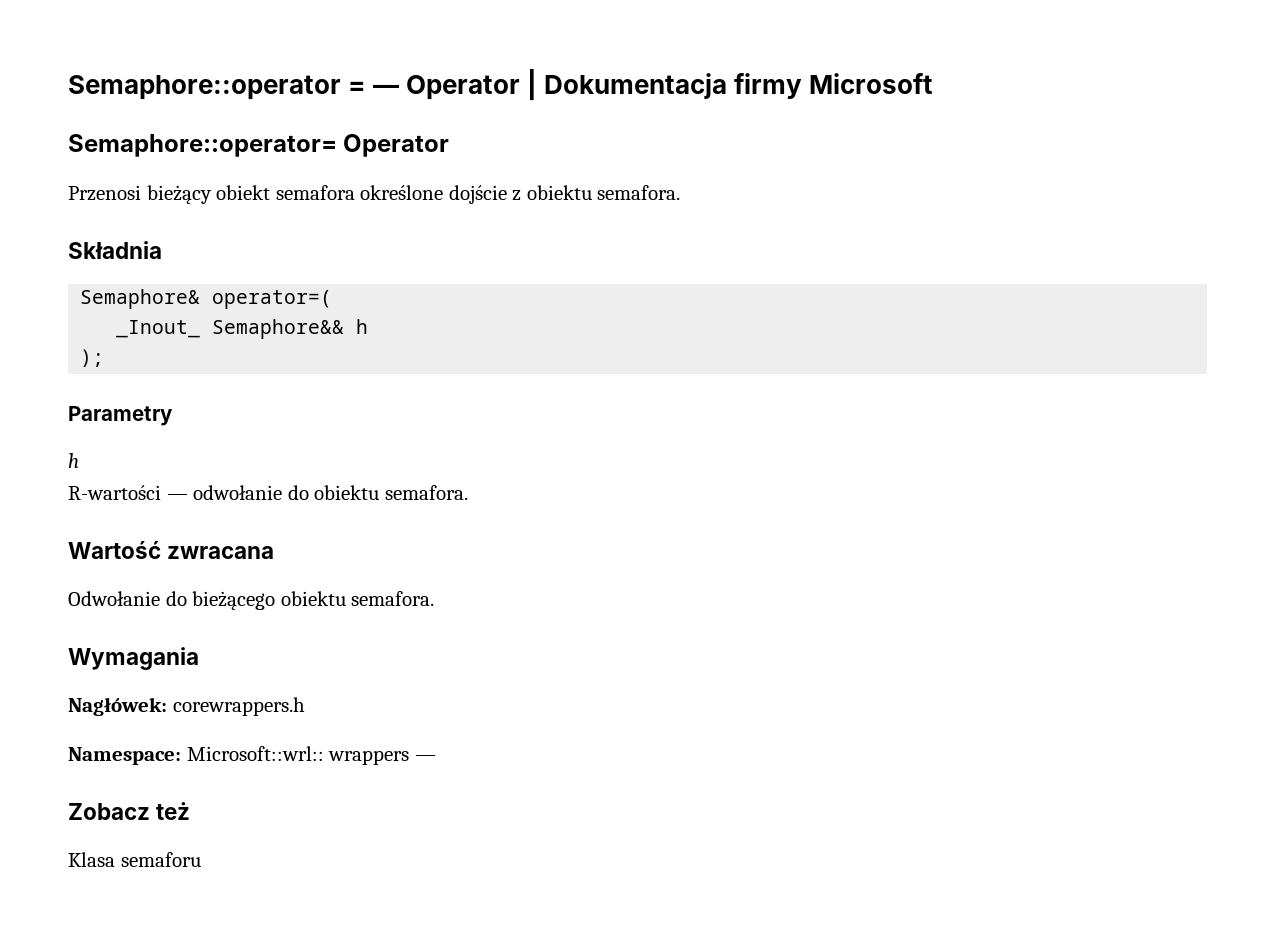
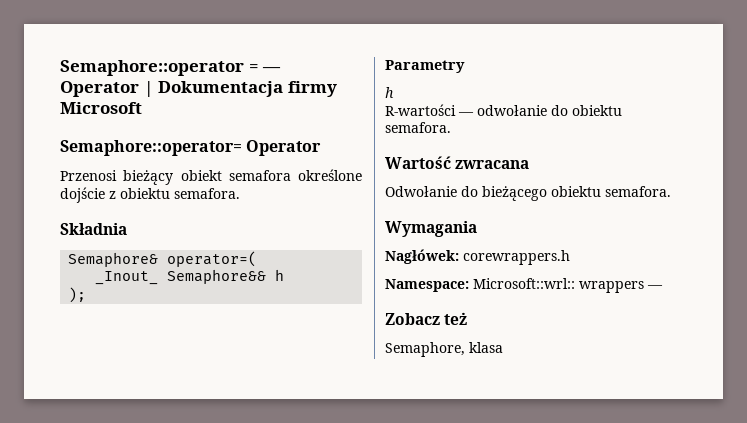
[68,852,201,867] Klasa semaforu -> [385,342,503,357] Semaphore, klasa

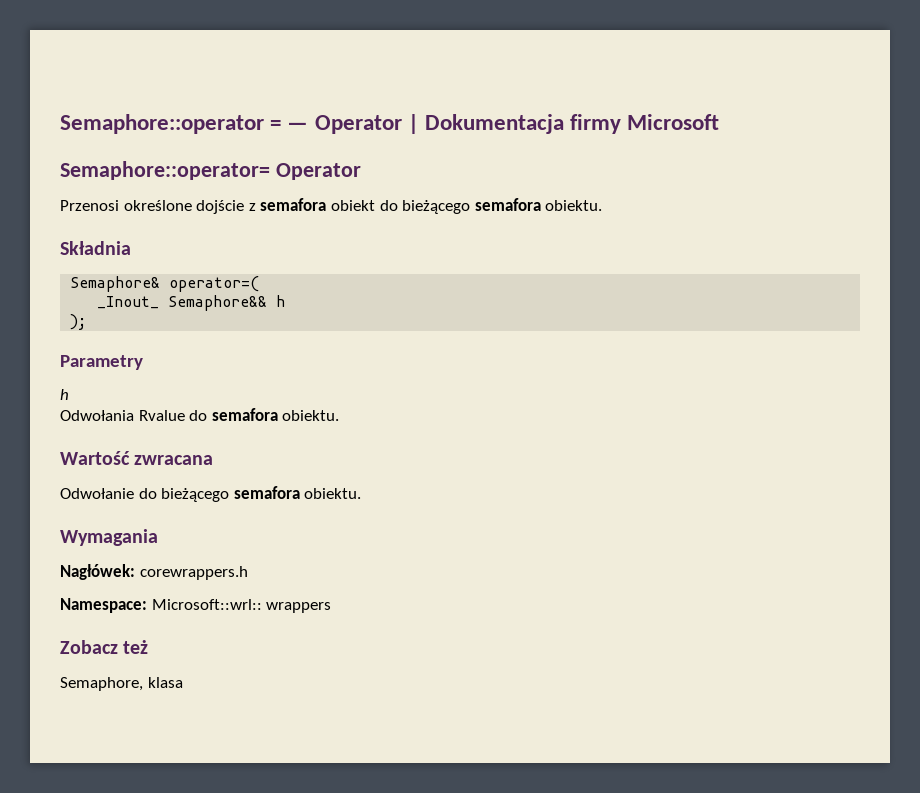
[123,169,362,185] [60,187,240,203] bieżący obiekt semafora określone dojście z obiektu semafora. -> [123,198,603,214] określone dojście z semafora obiekt do bieżącego semafora obiektu.
[385,104,622,116] [385,122,451,133] R-wartości — odwołanie do obiektu semafora. -> [60,408,340,421] Odwołania Rvalue do semafora obiektu.
[551,186,671,197] obiektu semafora. -> [233,486,362,499] semafora obiektu.
[647,285,663,289] — -> (332, 607) none

